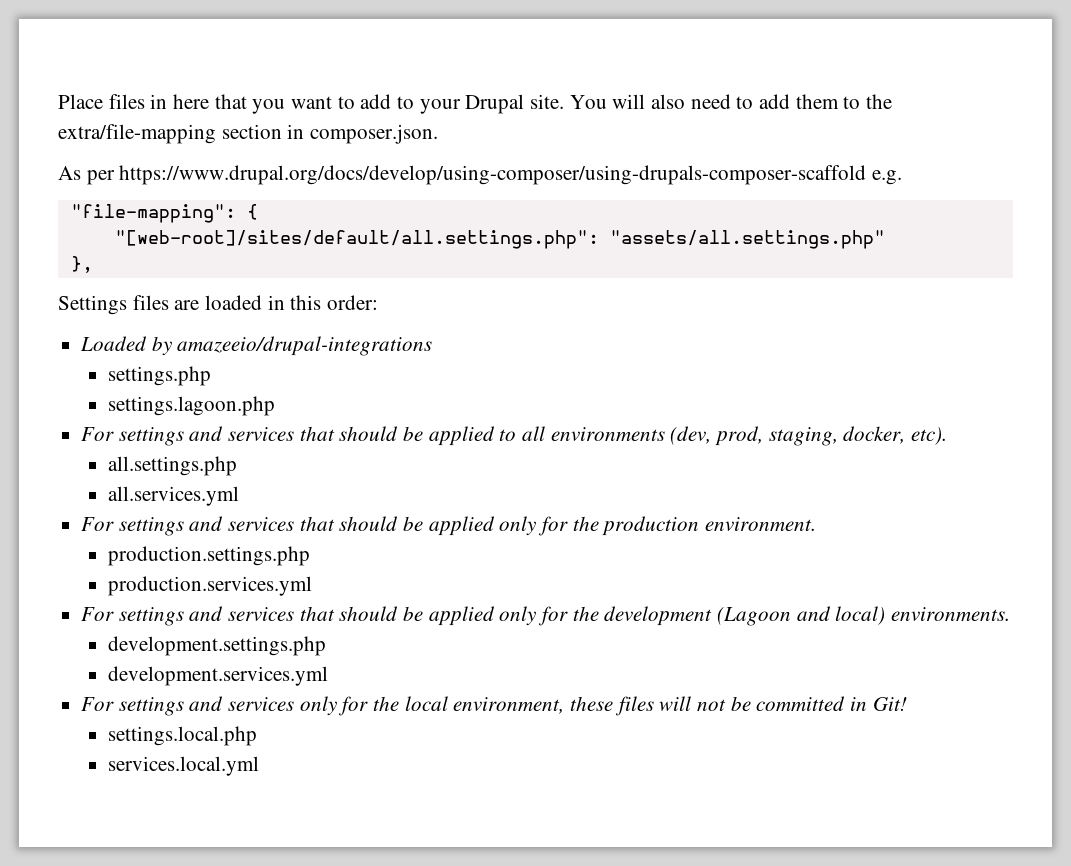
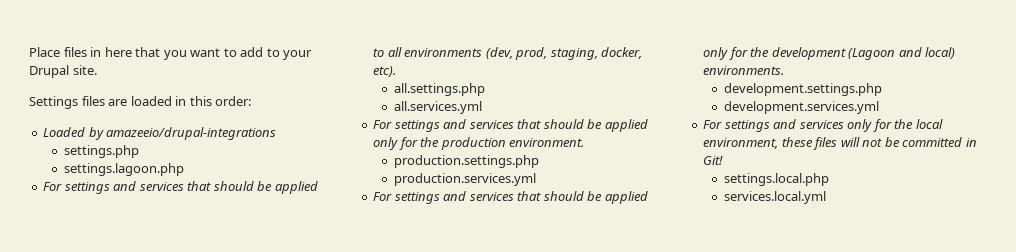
[569,94,893,109] [58,124,439,144] [58,165,903,185] [70,204,258,223] [114,230,885,249] [70,256,93,273] You will also need to add them to the extra/file-mapping section in composer.json. // As per https://www.drupal.org/docs/develop/using-composer/using-drupals-composer-scaffold e.g. // "file-mapping": { // "[web-root]/sites/default/all.settings.php": "assets/all.settings.php" // }, -> (97, 70) none

